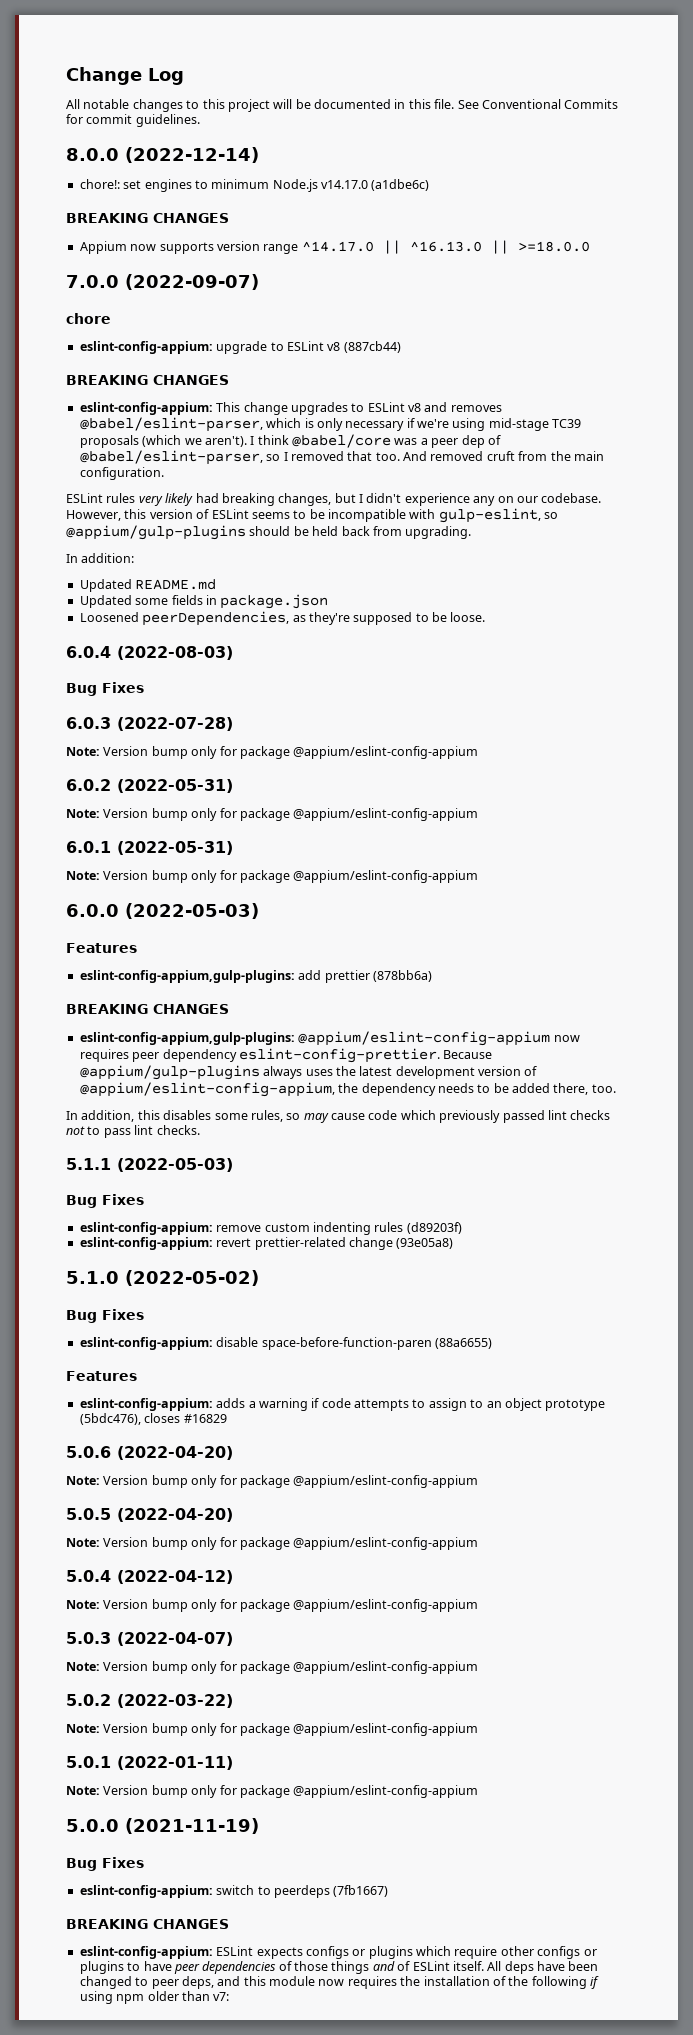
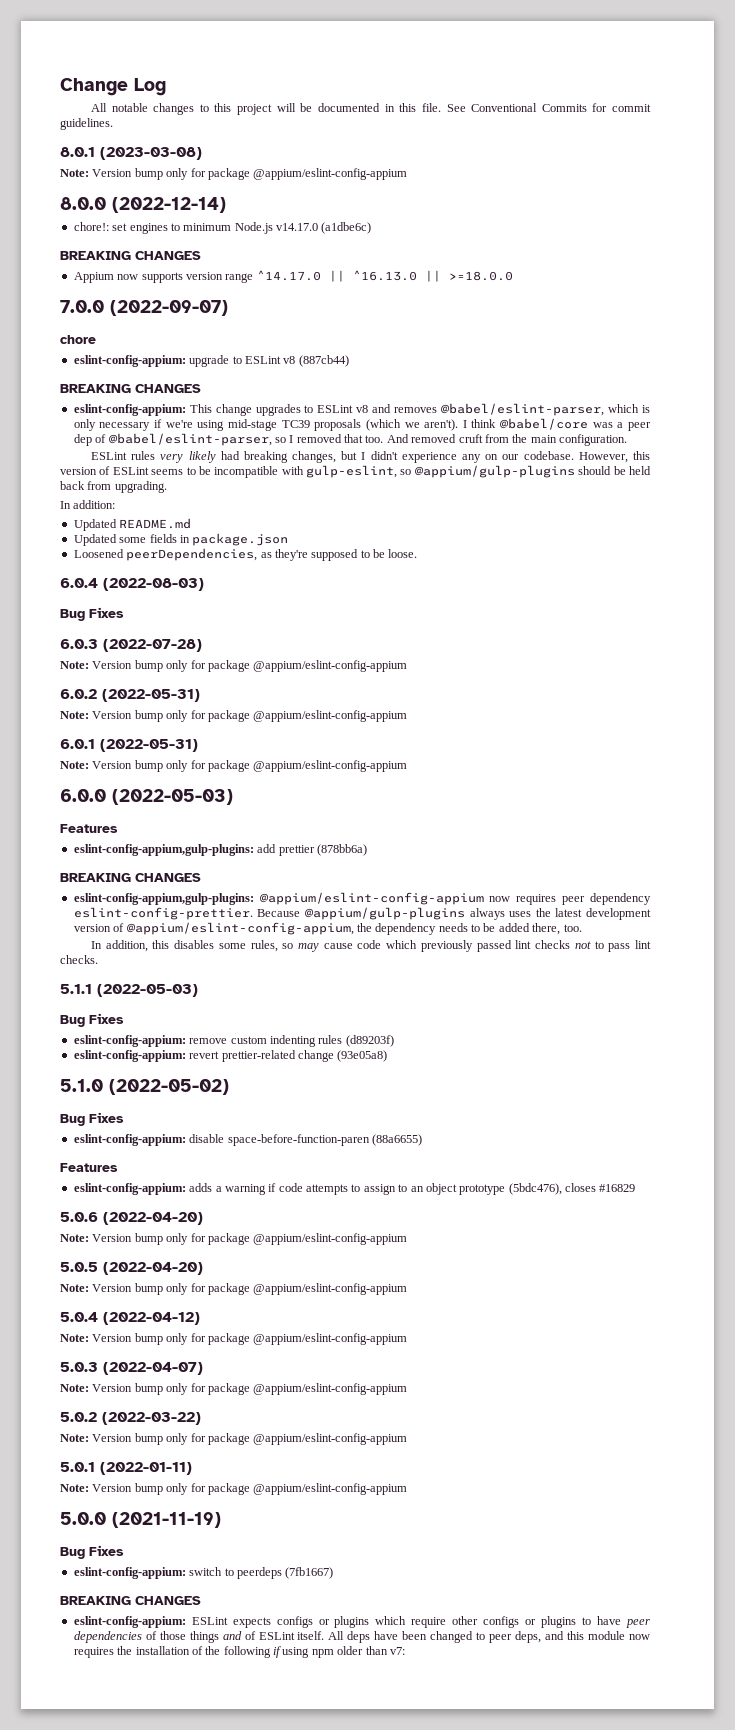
(200, 120) none -> [60,147,202,160] [60,168,408,180] // 8.0.1 (2023-03-08) // Note: Version bump only for package @appium/eslint-config-appium

